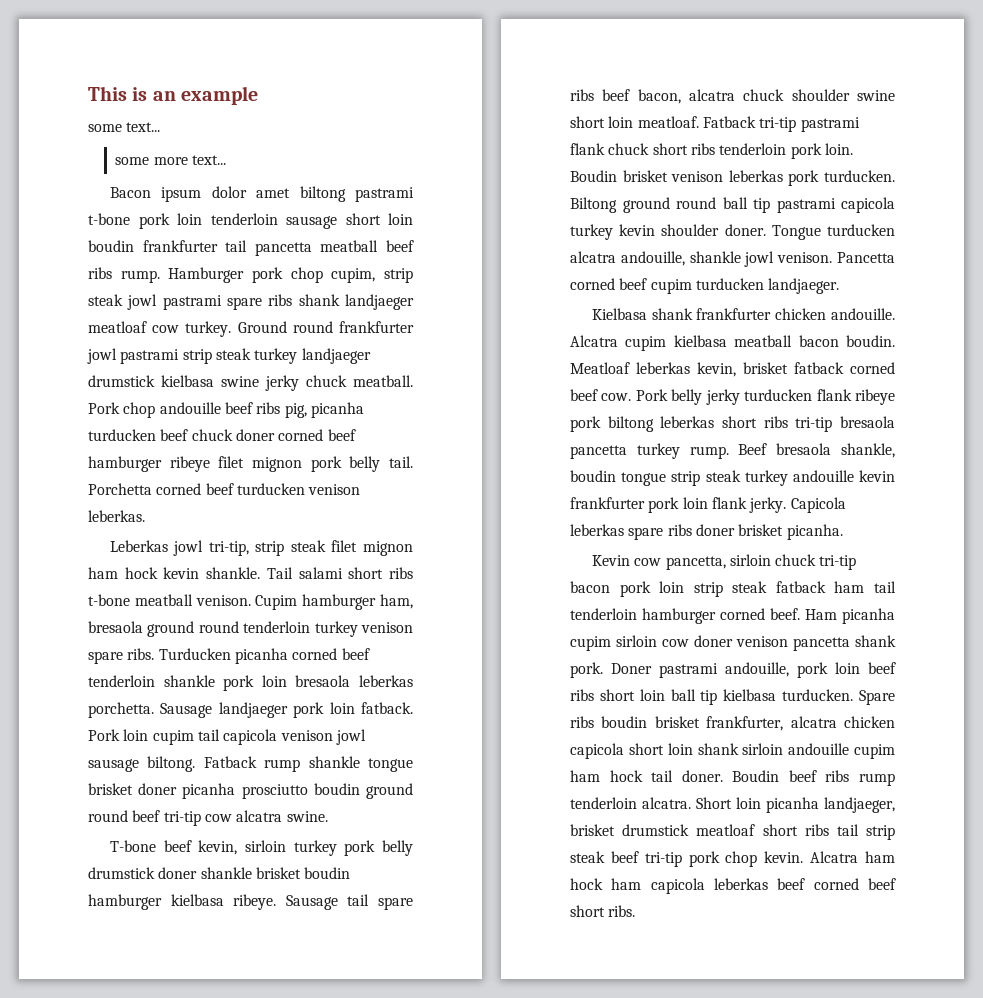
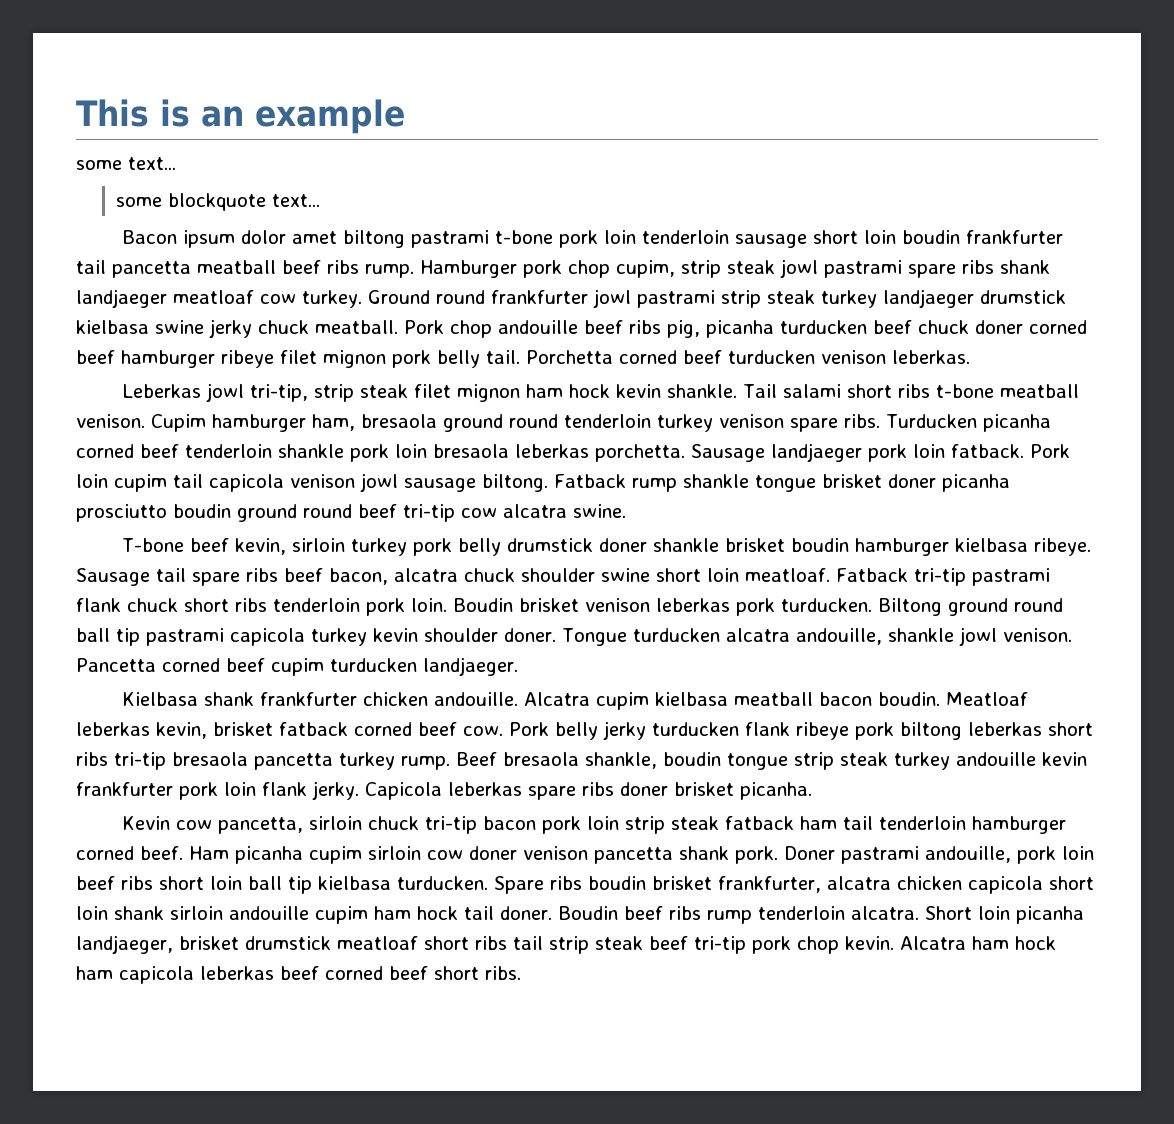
[153,157,188,165] more -> [167,193,266,211] blockquote

